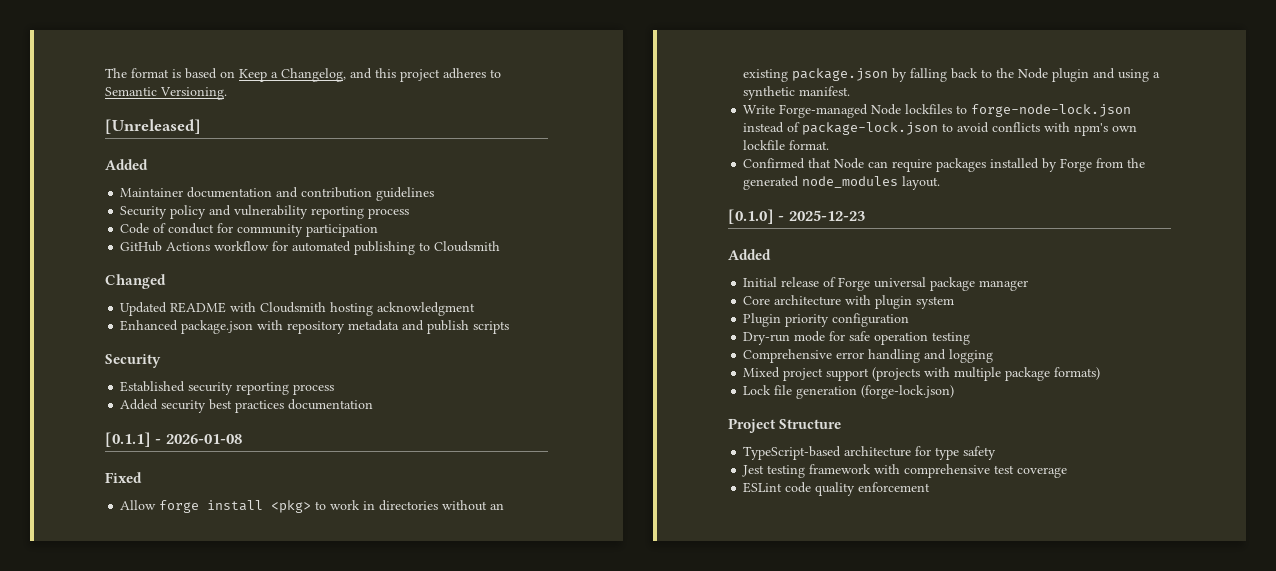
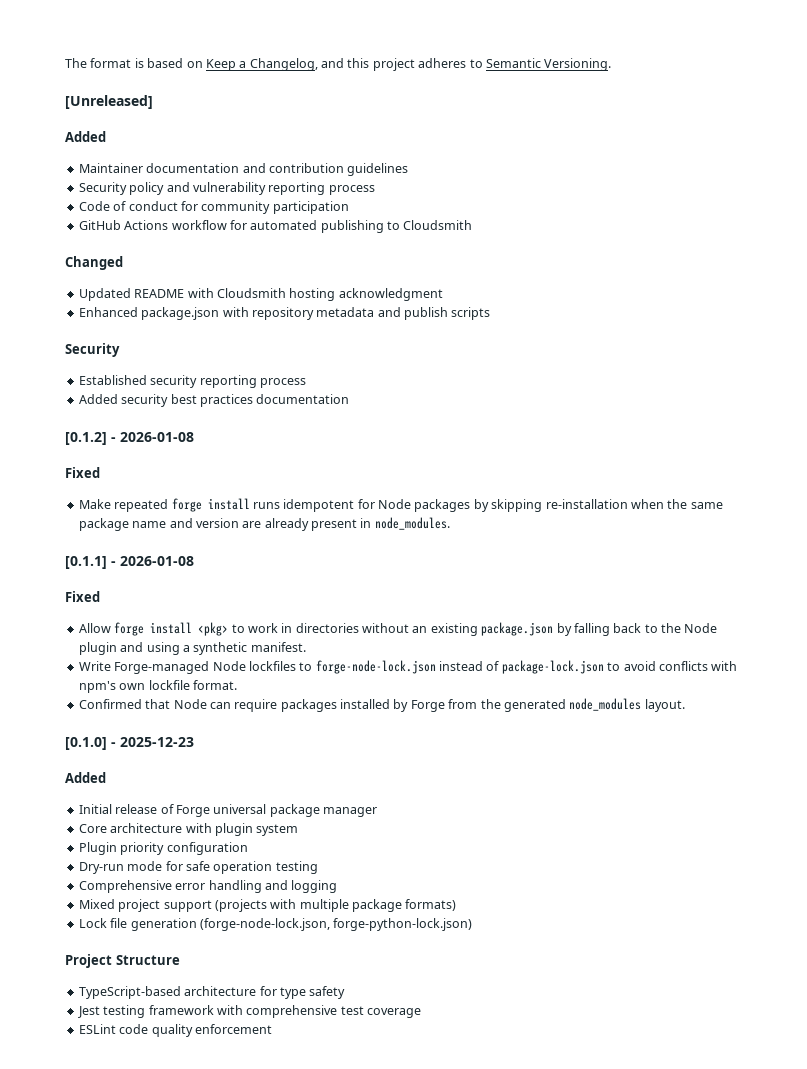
(374, 404) none -> [65,432,194,445] [65,467,100,478] [78,498,723,512] [78,517,450,531] // [0.1.2] - 2026-01-08 // Fixed // Make repeated forge install runs idempotent for Node packages by skipping re-installation when the same package name and version are already present in node_modules.
[861,385,955,399] (forge-lock.json) -> [199,918,473,931] (forge-node-lock.json, forge-python-lock.json)

